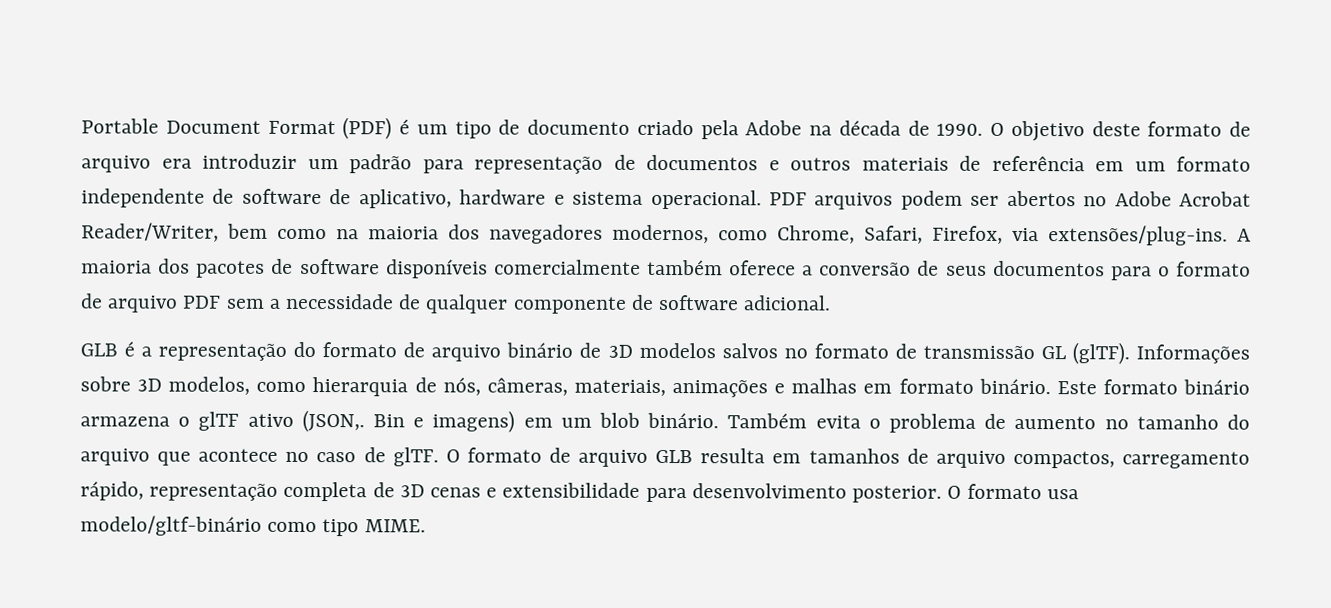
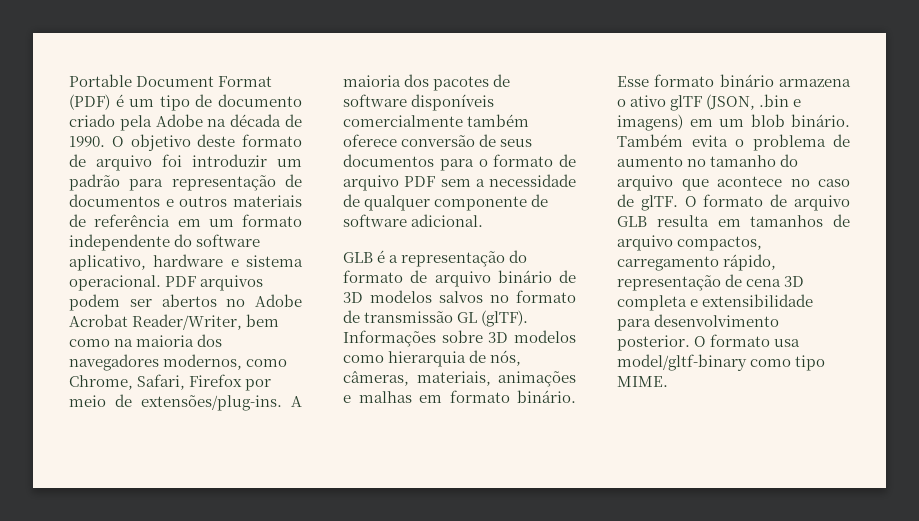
[161,158,192,169] era -> [162,154,182,167] foi
[212,188,352,205] de software de -> [174,234,261,247] do software
[932,225,1039,244] Firefox, via -> [189,374,272,391] [69,394,132,407] Firefox por meio de
[802,265,814,276] a -> (397, 140) none
[168,376,251,395] modelos, -> [514,330,576,343] modelos
[1056,381,1097,395] Este -> [617,76,649,87] Esse
[198,409,405,433] glTF ativo (JSON,. Bin -> [630,94,790,111] ativo glTF (JSON, .bin
[283,481,482,502] completa de 3D cenas -> [725,274,805,287] [617,295,687,311] de cena 3D completa
[80,515,262,536] modelo/gltf-binário -> [617,354,747,371] model/gltf-binary

